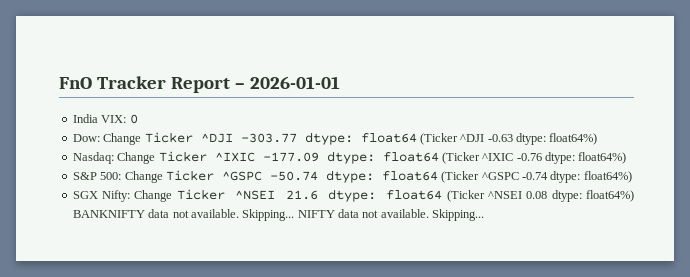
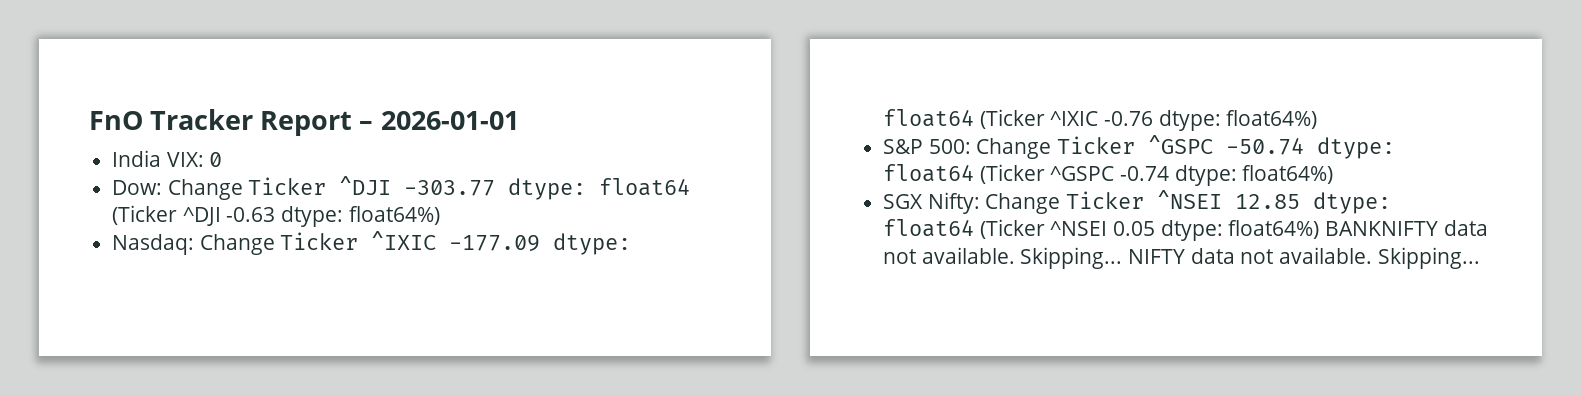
[285,190,318,200] 21.6 -> [1235,194,1301,209] 12.85
[526,191,548,199] 0.08 -> [1113,221,1156,236] 0.05

